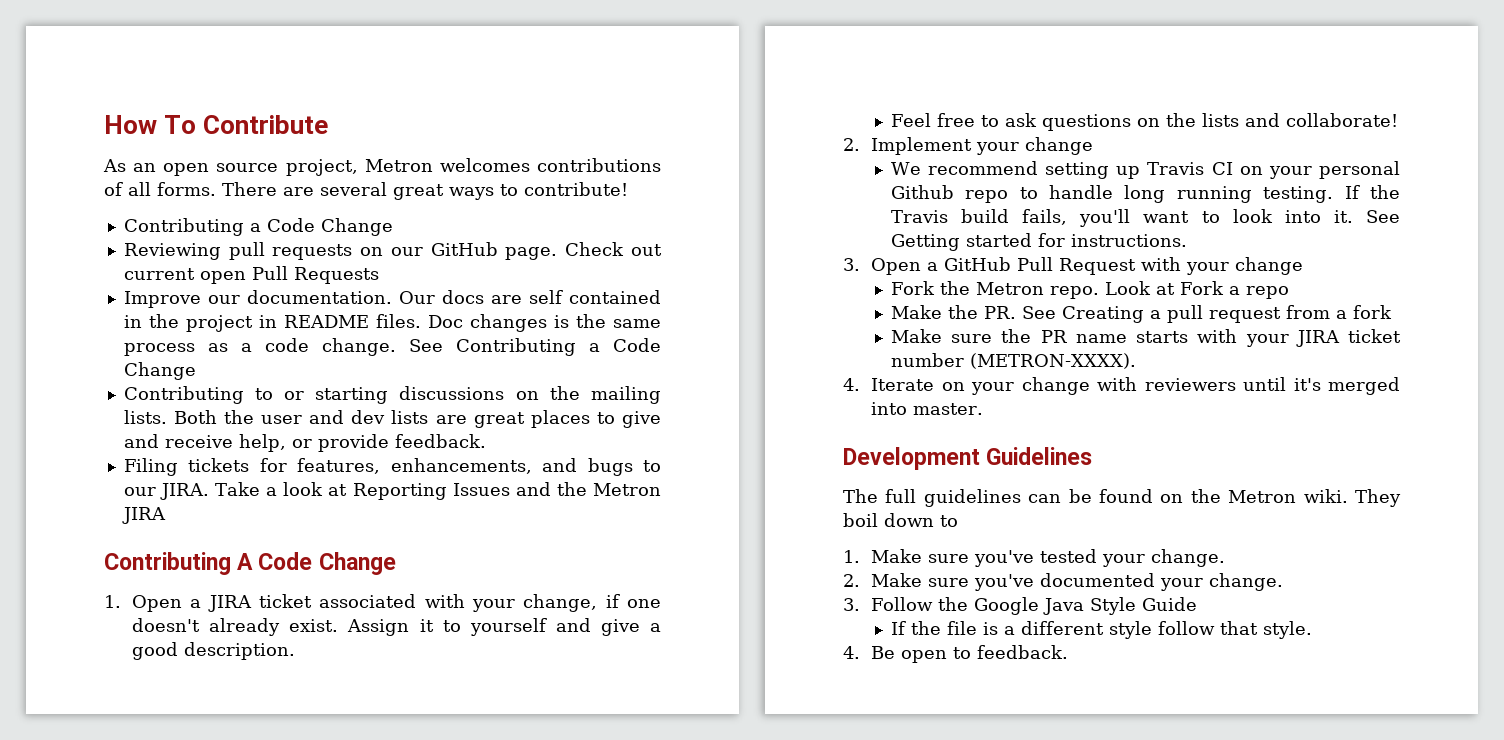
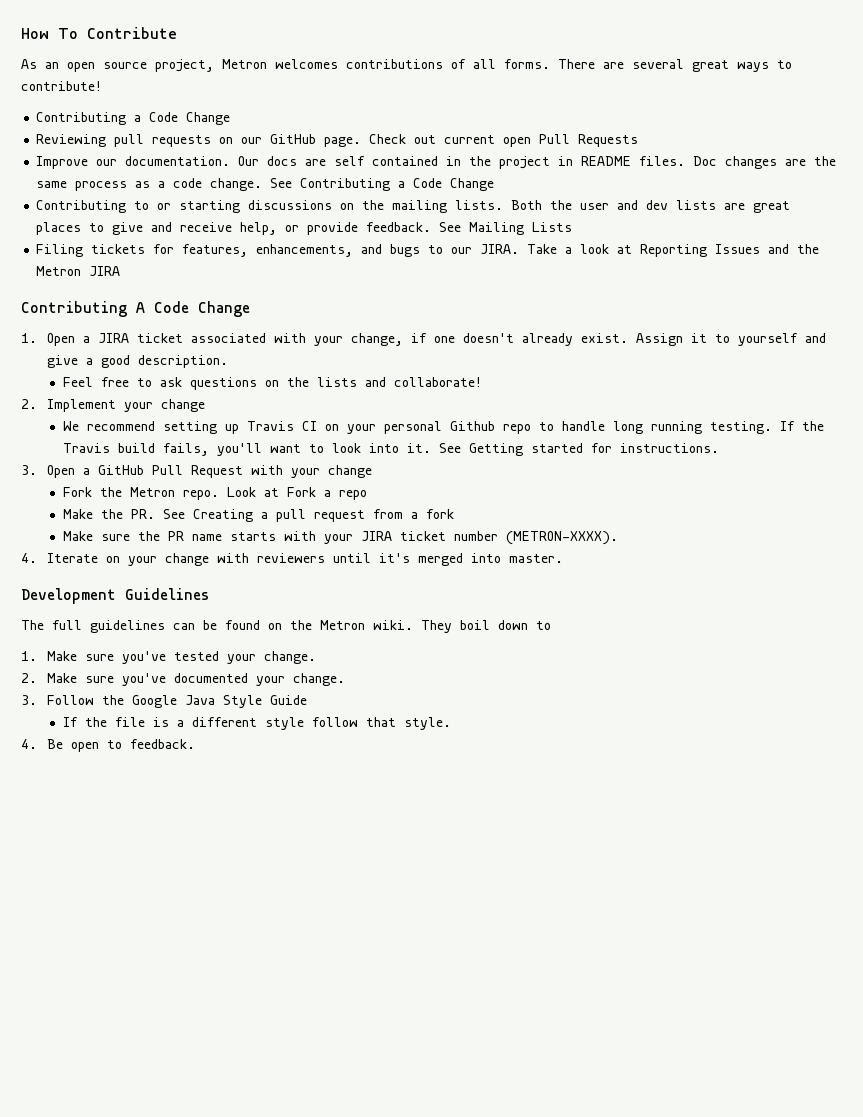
[553,315,569,328] is -> [785,159,807,166] are
(486, 441) none -> [439,222,573,235] See Mailing Lists

